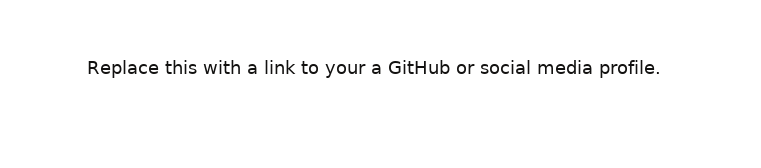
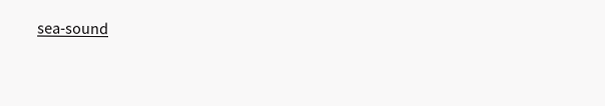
[87,60,661,78] Replace this with a link to your a GitHub or social media profile. -> [37,21,109,35] sea-sound

